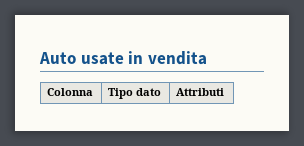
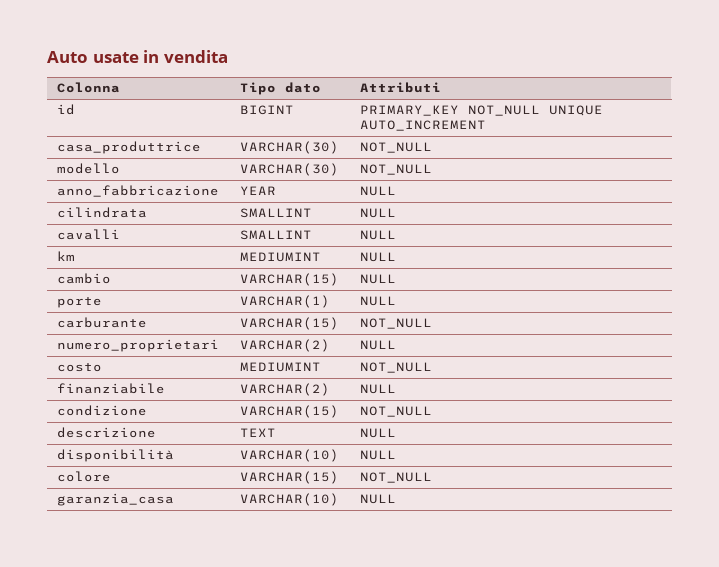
(225, 92) none -> [57,104,76,115] [240,105,295,115] [360,105,604,116] [360,120,487,131] [57,141,202,154] [240,141,340,154] [360,142,433,153] [57,163,121,174] [240,163,340,176] [360,164,433,175] [57,185,220,197] [240,186,277,195] [360,186,397,196] [57,207,148,218] [240,208,313,218] [360,208,397,218] [57,229,121,240] [240,230,313,240] [360,230,397,240] [57,251,76,261] [240,252,322,262] [360,252,397,262] [57,273,112,284] [240,273,340,286] [360,274,397,284] [57,297,103,308] [240,295,331,308] [360,296,397,306] [57,317,148,328] [240,317,340,330] [360,318,433,329] [57,339,220,352] [240,339,331,352] [360,340,397,350] [57,363,103,372] [240,362,322,372] [360,362,433,373] [57,383,166,394] [240,383,331,396] [360,384,397,394] [57,405,148,416] [240,405,340,418] [360,406,433,417] [57,427,157,438] [240,428,277,437] [360,428,397,438] [57,449,175,462] [240,449,340,462] [360,450,397,460] [57,471,112,482] [240,471,340,484] [360,472,433,483] [57,493,175,506] [240,493,340,506] [360,494,397,504] // id | BIGINT | PRIMARY_KEY NOT_NULL UNIQUE AUTO_INCREMENT // casa_produttrice | VARCHAR(30) | NOT_NULL // modello | VARCHAR(30) | NOT_NULL // anno_fabbricazione | YEAR | NULL // cilindrata | SMALLINT | NULL // cavalli | SMALLINT | NULL // km | MEDIUMINT | NULL // cambio | VARCHAR(15) | NULL // porte | VARCHAR(1) | NULL // carburante | VARCHAR(15) | NOT_NULL // numero_proprietari | VARCHAR(2) | NULL // costo | MEDIUMINT | NOT_NULL // finanziabile | VARCHAR(2) | NULL // condizione | VARCHAR(15) | NOT_NULL // descrizione | TEXT | NULL // disponibilità | VARCHAR(10) | NULL // colore | VARCHAR(15) | NOT_NULL // garanzia_casa | VARCHAR(10) | NULL

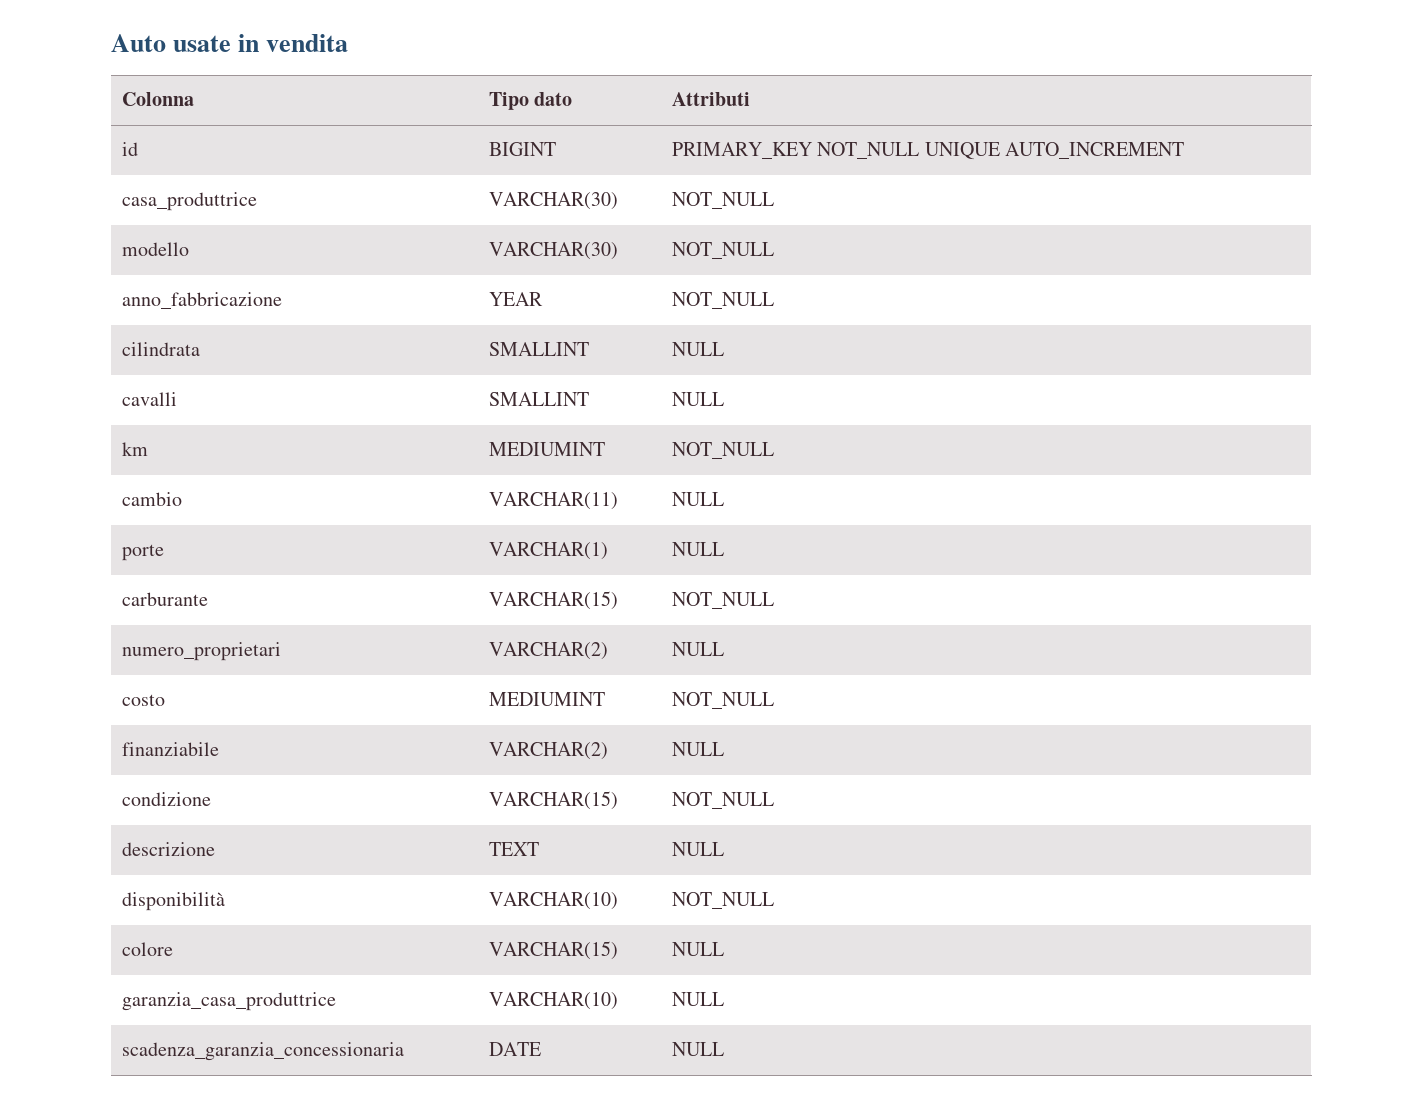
[360,186,397,196] NULL -> [672,292,775,309] NOT_NULL
[360,252,397,262] NULL -> [672,442,775,459] NOT_NULL
[240,273,340,286] VARCHAR(15) -> [489,492,619,510] VARCHAR(11)
[360,450,397,460] NULL -> [672,892,775,909] NOT_NULL
[360,472,433,483] [57,493,175,506] [240,493,340,506] [360,494,397,504] NOT_NULL // garanzia_casa | VARCHAR(10) | NULL -> [672,942,725,956] [122,992,337,1011] [489,992,619,1010] [672,992,725,1006] [122,1042,405,1061] [489,1042,542,1056] [672,1042,725,1056] NULL // garanzia_casa_produttrice | VARCHAR(10) | NULL // scadenza_garanzia_concessionaria | DATE | NULL

